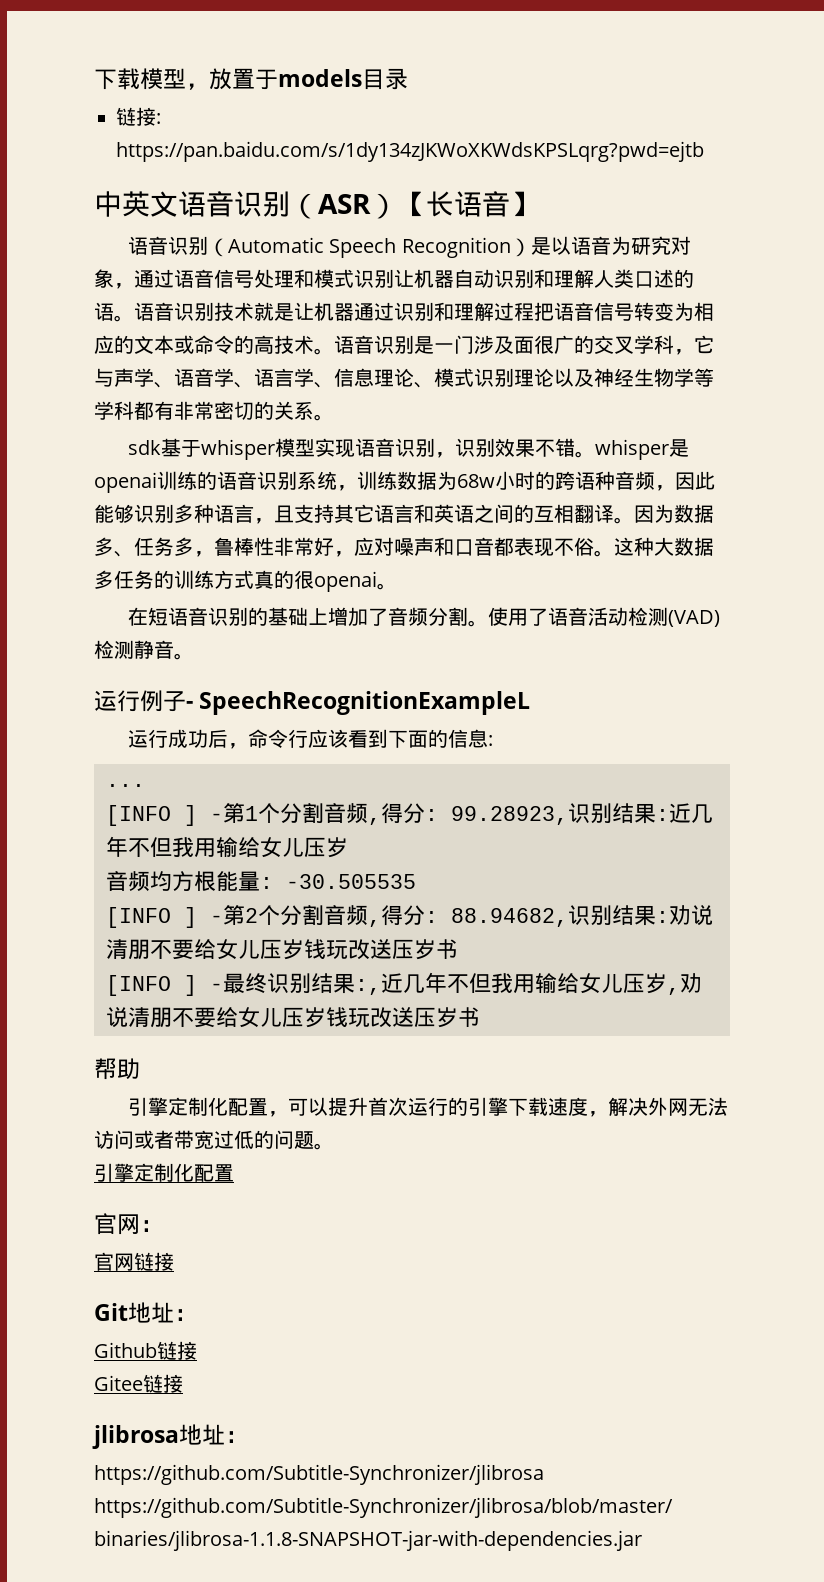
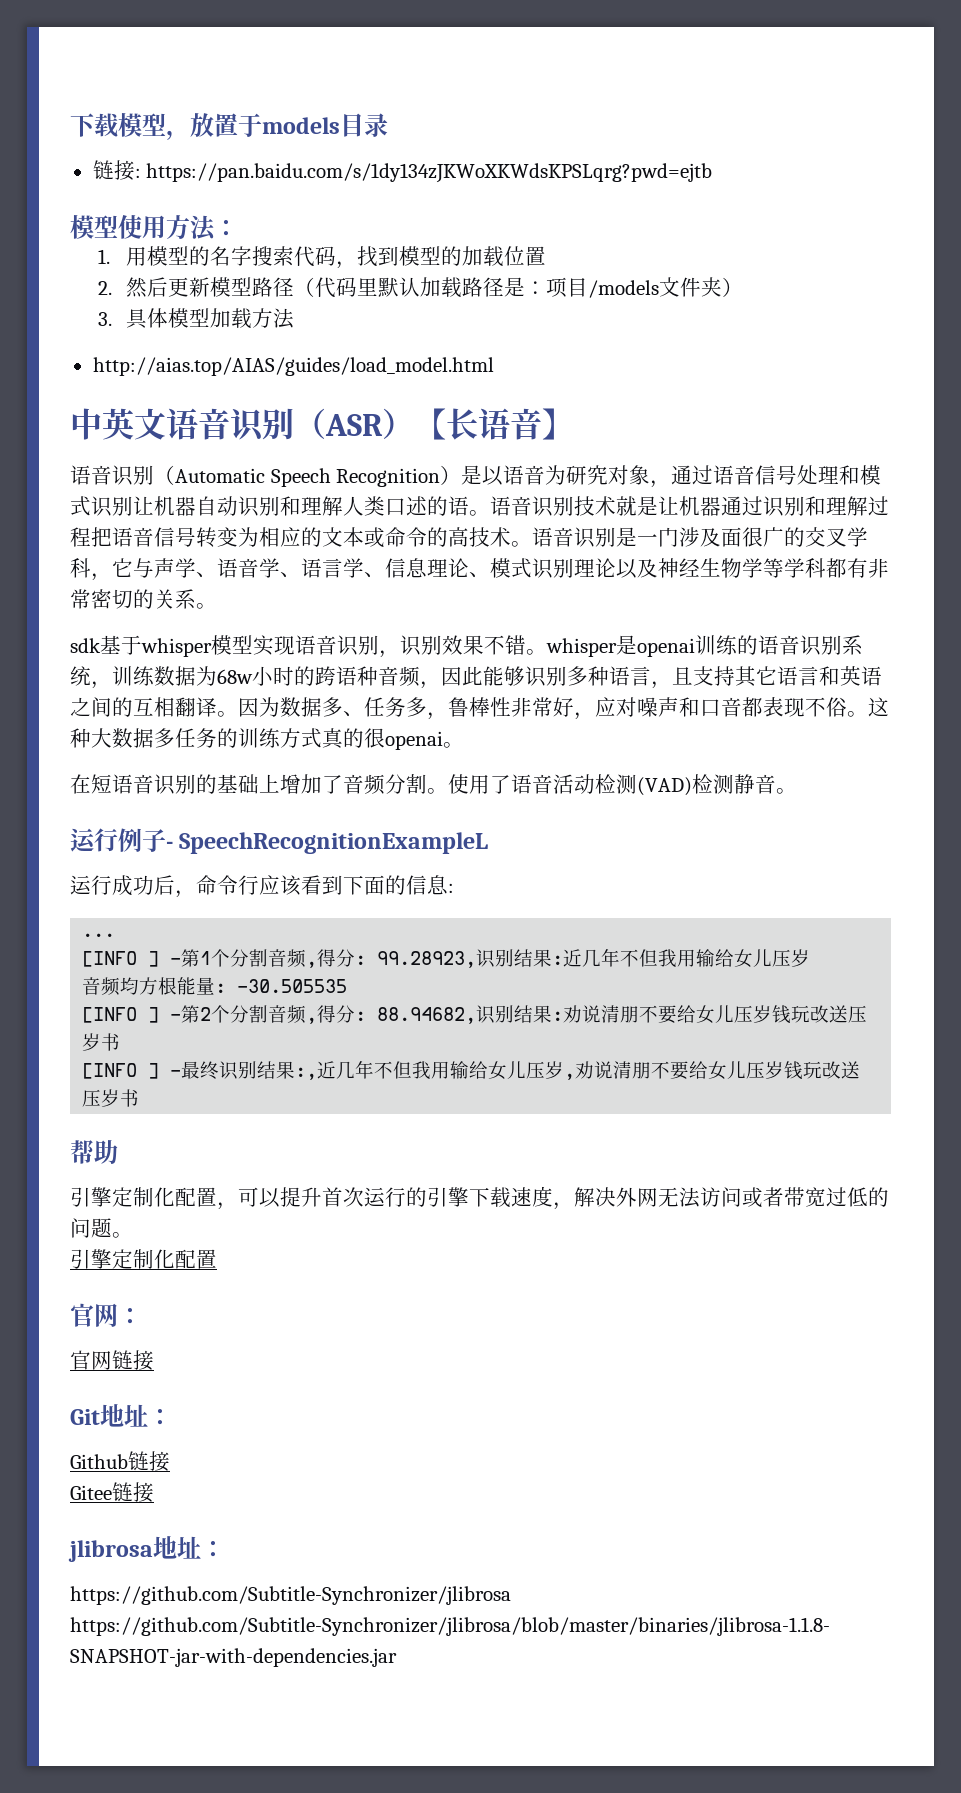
(704, 151) none -> [70,214,238,241] [98,246,547,269] [98,277,744,298] [98,308,295,329] [92,357,494,376] // 模型使用方法： // 1.用模型的名字搜索代码，找到模型的加载位置 // 2.然后更新模型路径（代码里默认加载路径是：项目/models文件夹） // 3.具体模型加载方法 // http://aias.top/AIAS/guides/load_model.html

